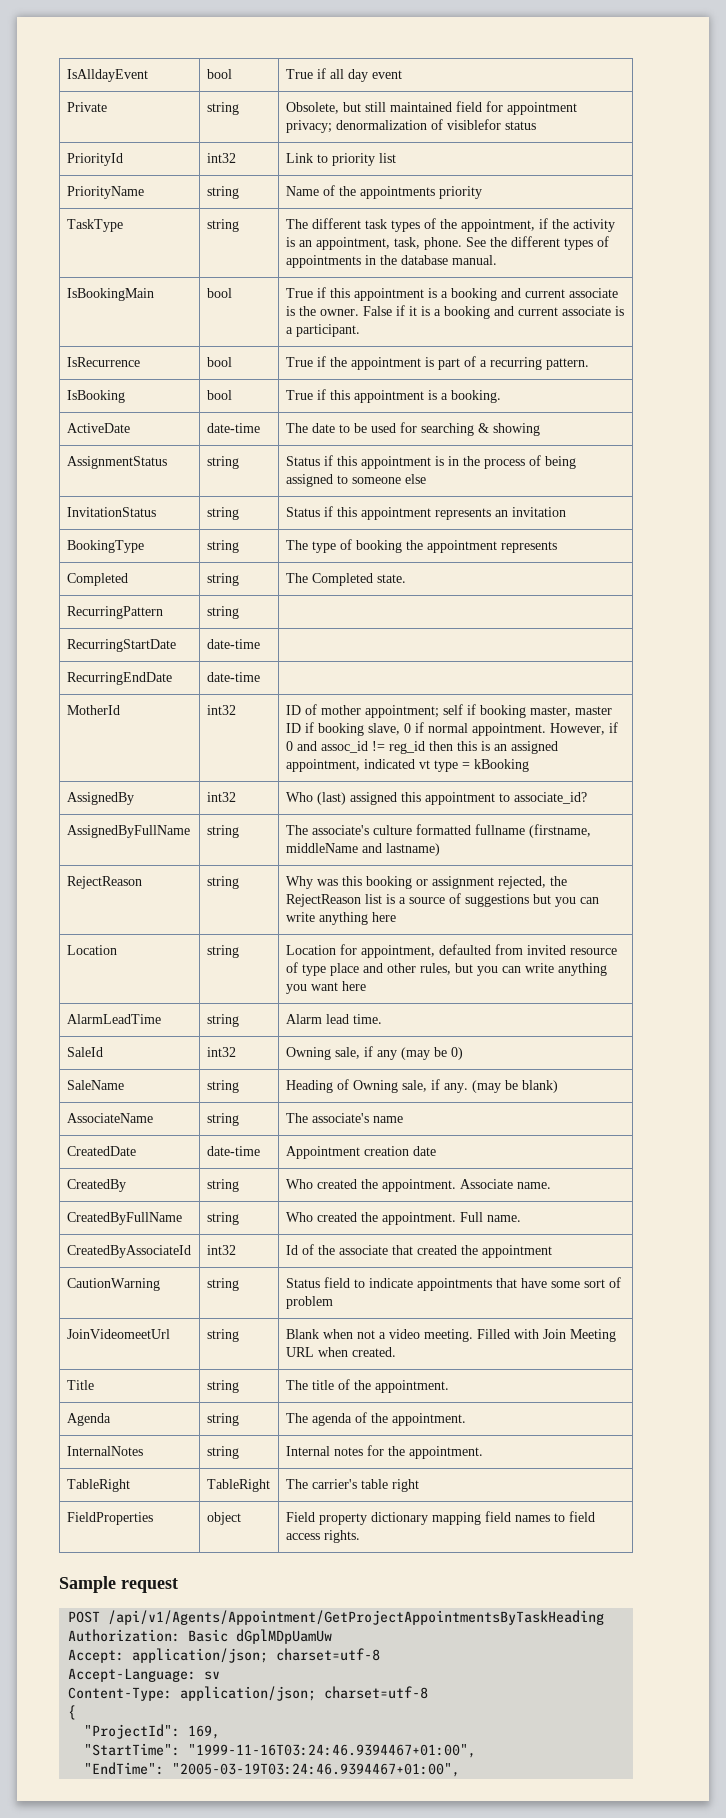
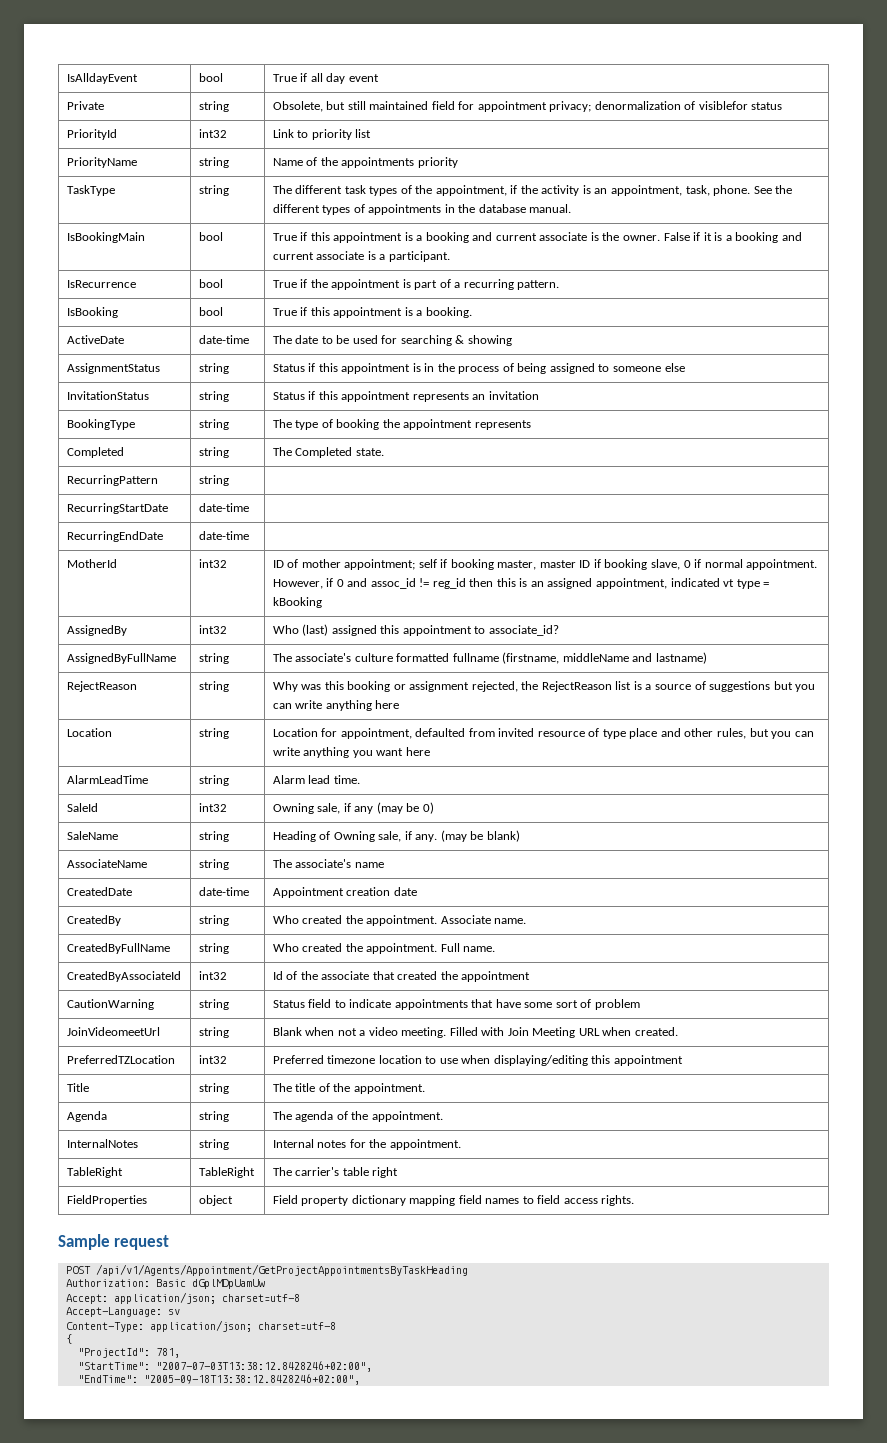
(396, 1352) none -> [66,1055,175,1064] [198,1055,227,1064] [272,1055,683,1066] // PreferredTZLocation | int32 | Preferred timezone location to use when displaying/editing this appointment
[188,1725,221,1739] 169, -> [155,1348,180,1358] 781,
[188,1744,477,1758] "1999-11-16T03:24:46.9394467+01:00", -> [155,1361,372,1372] "2007-07-03T13:38:12.8428246+02:00",
[172,1763,461,1777] "2005-03-19T03:24:46.9394467+01:00", -> [143,1374,360,1385] "2005-09-18T13:38:12.8428246+02:00",

